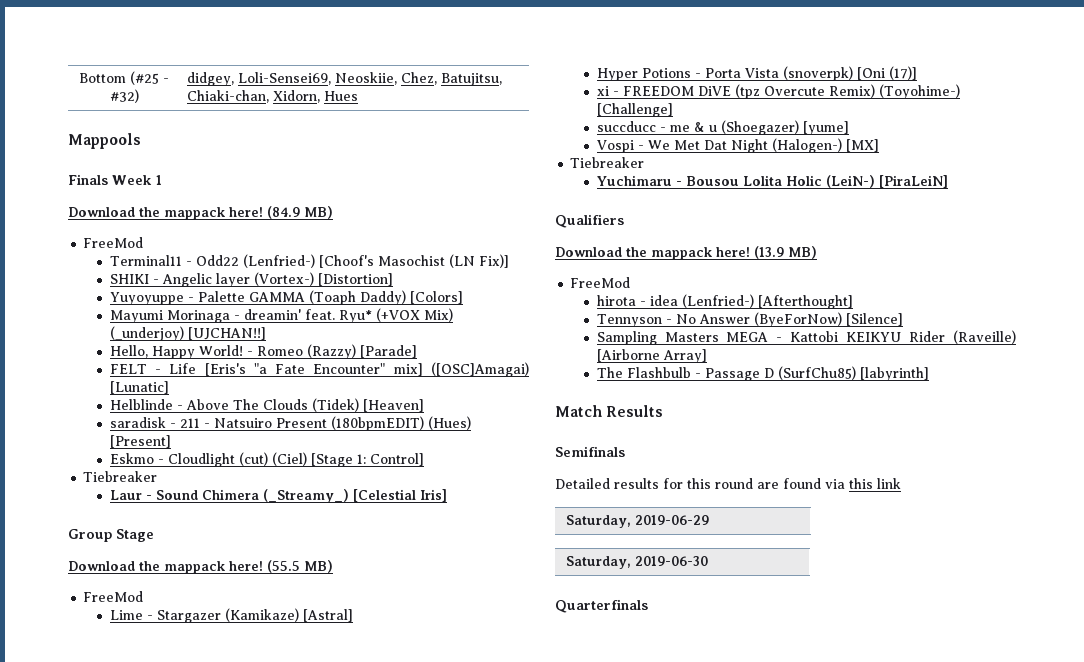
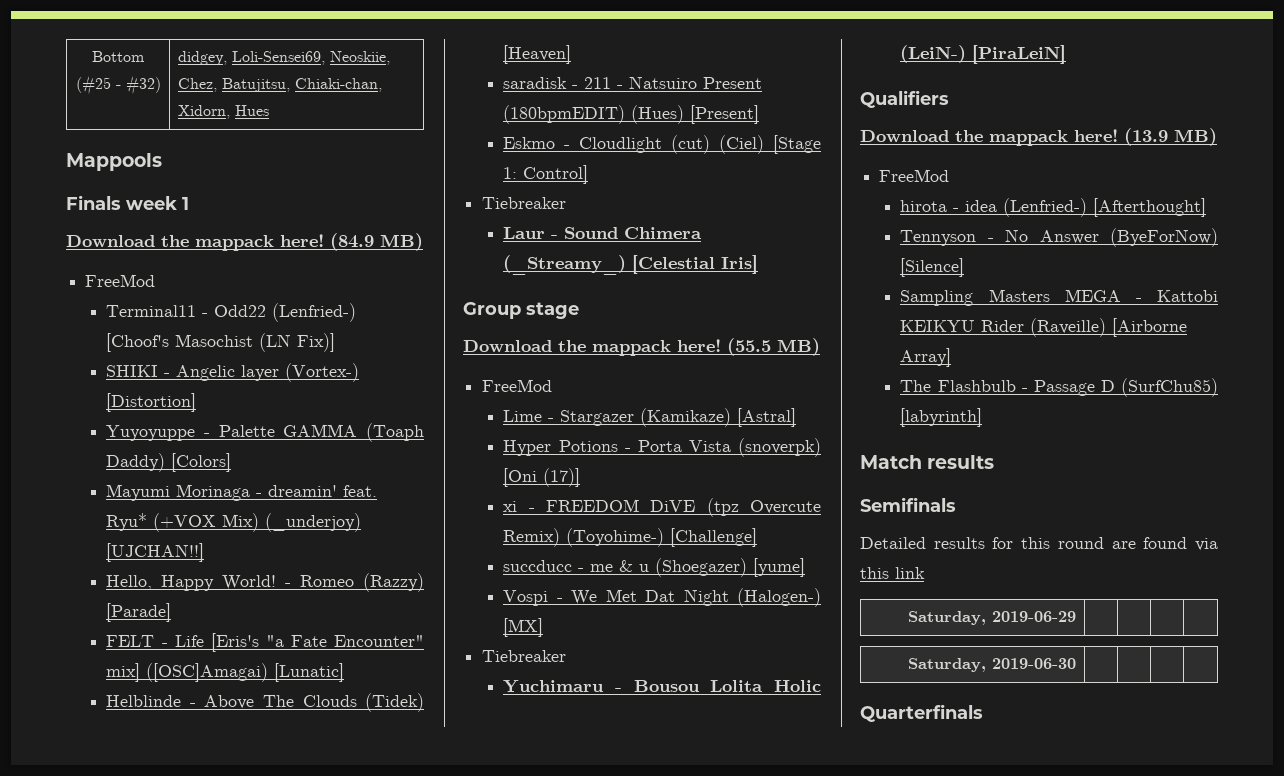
[112,175,152,185] Week -> [126,196,177,210] week
[116,529,154,542] Stage -> [526,302,579,319] stage
[606,405,664,417] Results -> [927,455,995,469] results

